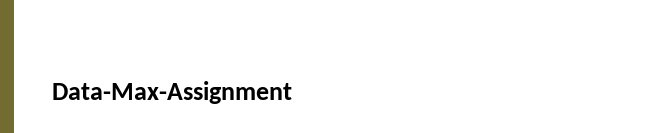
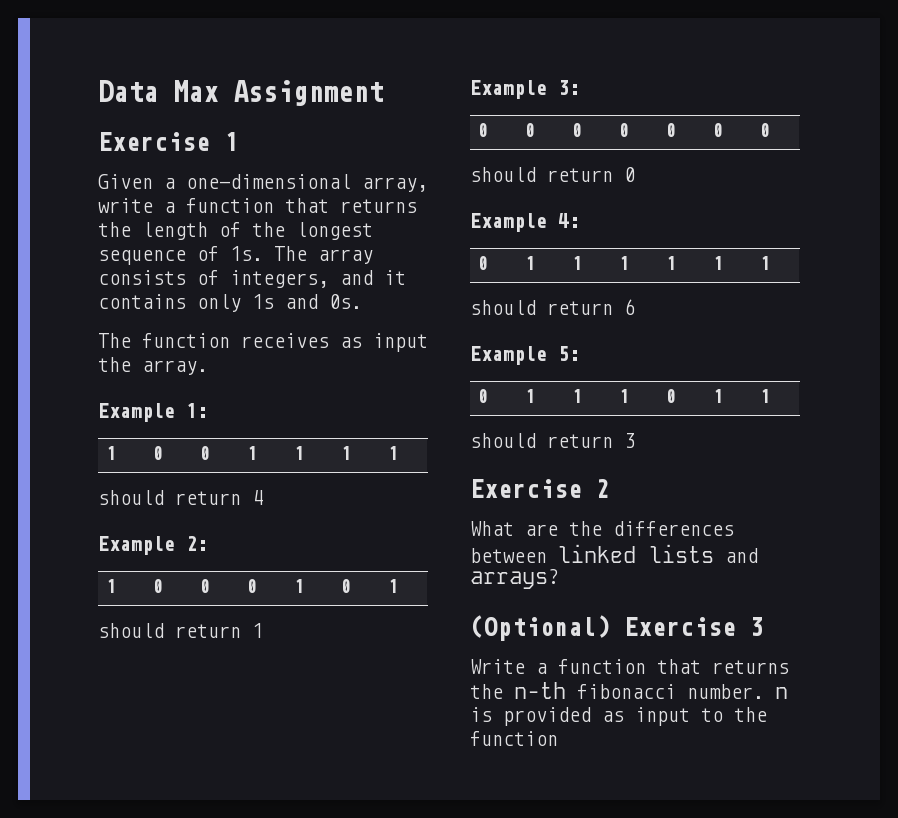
[52,81,292,104] Data-Max-Assignment -> [98,80,383,106] [98,132,238,151] [98,174,428,192] [98,198,417,213] [98,222,373,240] [98,246,373,265] [98,270,406,288] [98,294,362,312] [98,333,428,352] [98,357,208,375] [98,403,208,422] [105,446,116,460] [152,446,163,460] [199,446,210,460] [246,446,257,460] [293,446,304,460] [340,446,351,460] [387,446,398,460] [98,490,263,505] [98,536,208,555] [105,579,116,593] [152,579,163,593] [199,579,210,593] [246,579,257,593] [293,579,304,593] [340,579,351,593] [387,579,398,593] [98,623,263,638] [470,80,580,99] [477,123,488,137] [524,123,535,137] [571,123,582,137] [618,123,629,137] [665,123,676,137] [712,123,723,137] [759,123,770,137] [470,167,635,182] [470,213,580,232] [477,256,488,270] [524,256,535,270] [571,256,582,270] [618,256,629,270] [665,256,676,270] [712,256,723,270] [759,256,770,270] [470,299,635,315] [470,346,580,365] [477,389,488,403] [524,389,535,403] [571,389,582,403] [618,389,629,403] [665,389,676,403] [712,389,723,403] [759,389,770,403] [470,433,635,448] [470,479,610,498] [470,521,734,536] [470,544,758,563] [470,569,559,589] [470,615,764,641] [470,659,789,674] [470,682,788,699] [470,707,767,726] [470,731,558,746] Data Max Assignment // Exercise 1 // Given a one-dimensional array, write a function that returns the length of the longest sequence of 1s. The array consists of integers, and it contains only 1s and 0s. // The function receives as input the array. // Example 1: // 1 | 0 | 0 | 1 | 1 | 1 | 1 // should return 4 // Example 2: // 1 | 0 | 0 | 0 | 1 | 0 | 1 // should return 1 // Example 3: // 0 | 0 | 0 | 0 | 0 | 0 | 0 // should return 0 // Example 4: // 0 | 1 | 1 | 1 | 1 | 1 | 1 // should return 6 // Example 5: // 0 | 1 | 1 | 1 | 0 | 1 | 1 // should return 3 // Exercise 2 // What are the differences between linked lists and arrays? // (Optional) Exercise 3 // Write a function that returns the n-th fibonacci number. n is provided as input to the function

